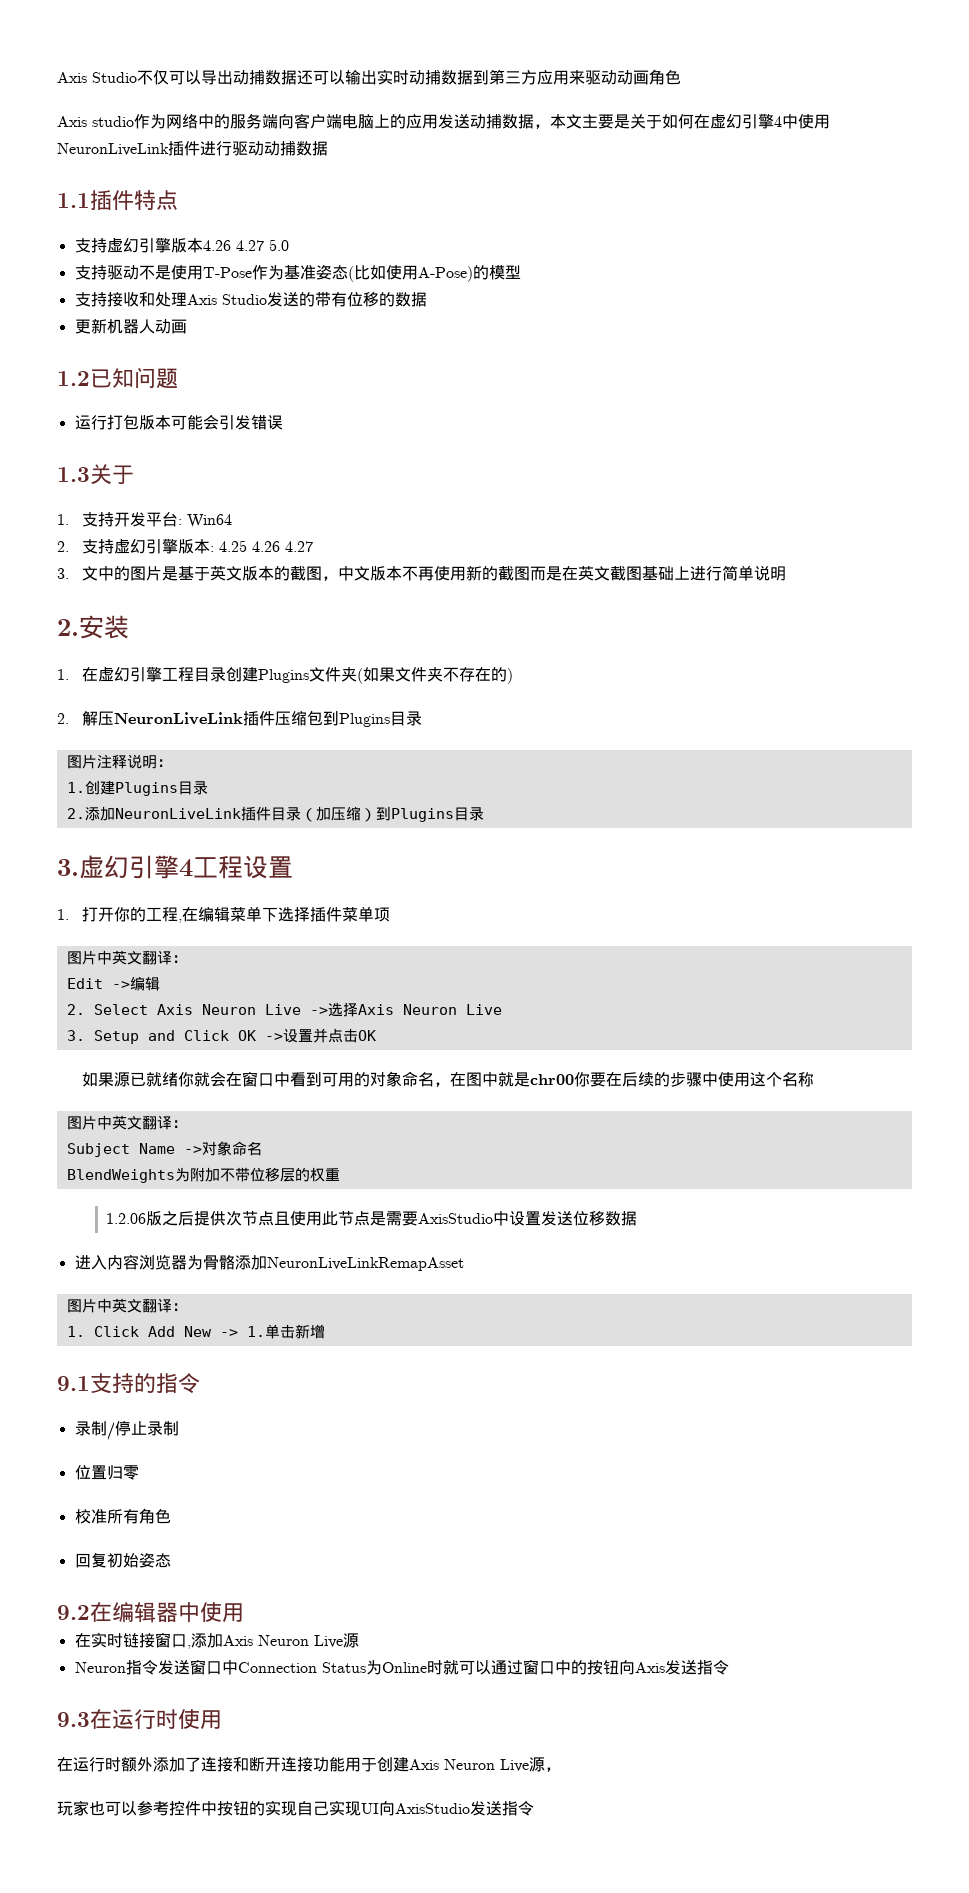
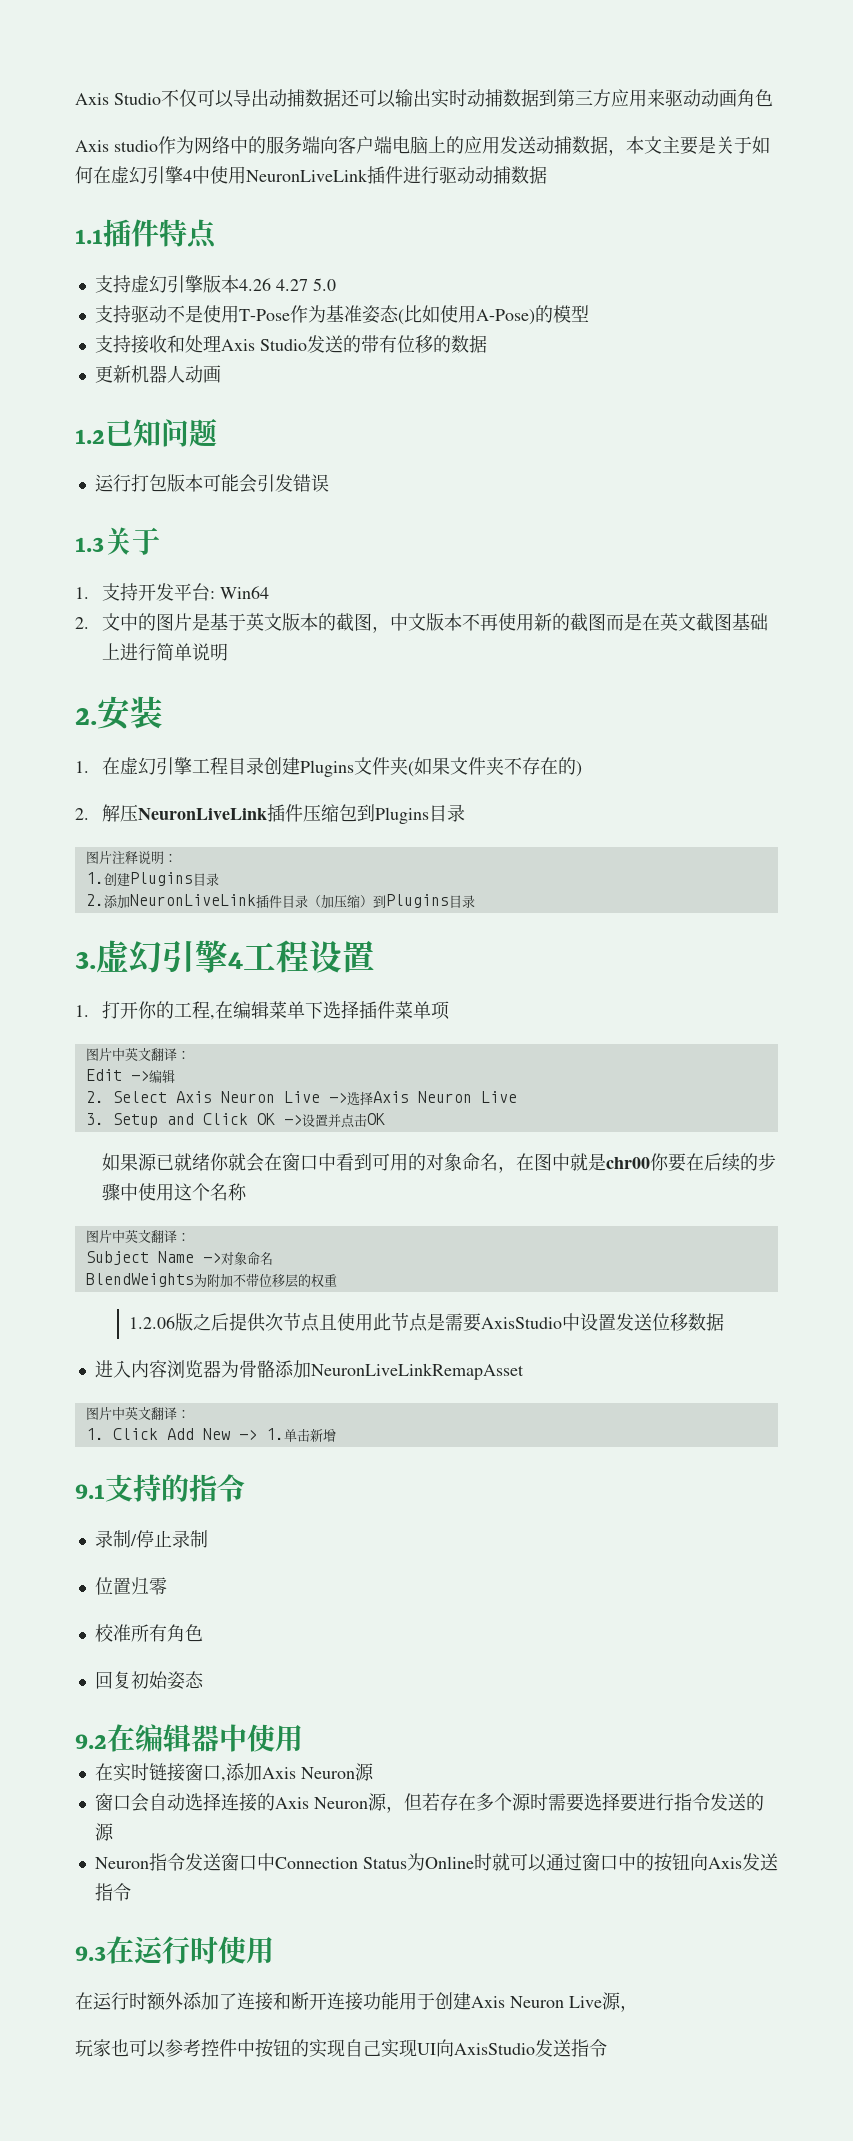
[81,538,313,554] [57,568,69,579] 支持虚幻引擎版本: 4.25 4.26 4.27 // 3. -> (89, 623) none
[313,1635,343,1648] Live -> [354,1763,374,1781] [94,1792,764,1813] 源 // 窗口会自动选择连接的Axis Neuron源，但若存在多个源时需要选择要进行指令发送的

